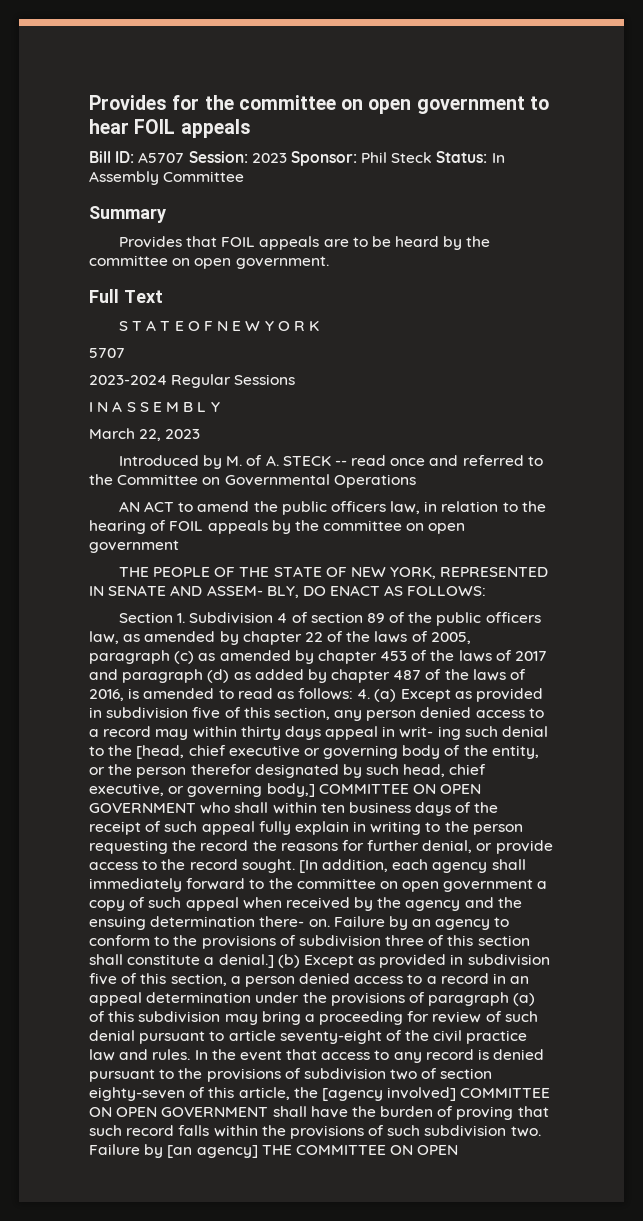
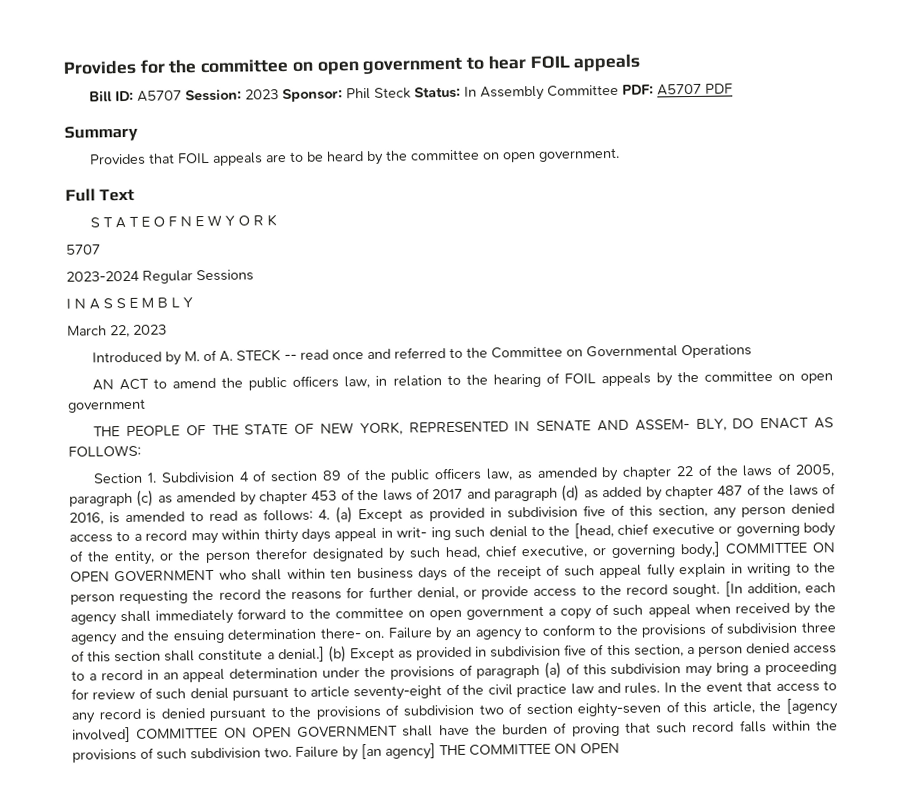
(245, 176) none -> [622,83,734,96] PDF: A5707 PDF

